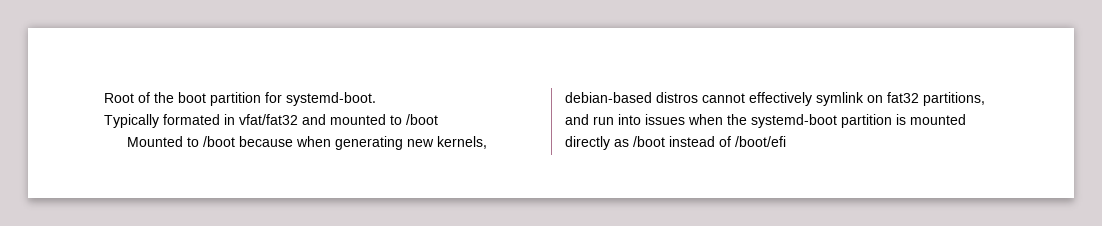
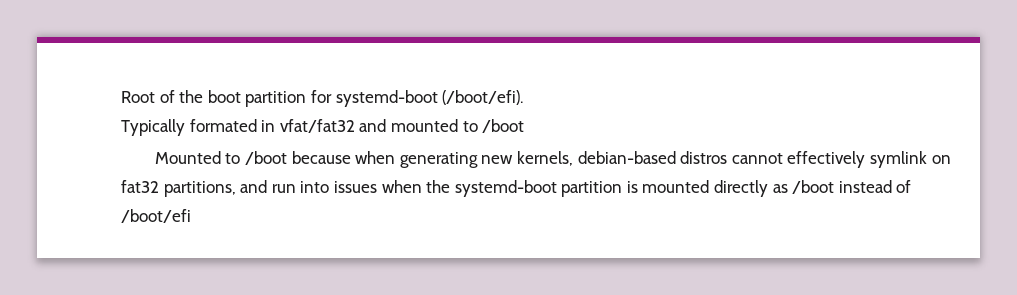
[286,92,376,106] systemd-boot. -> [335,90,524,107] systemd-boot (/boot/efi).

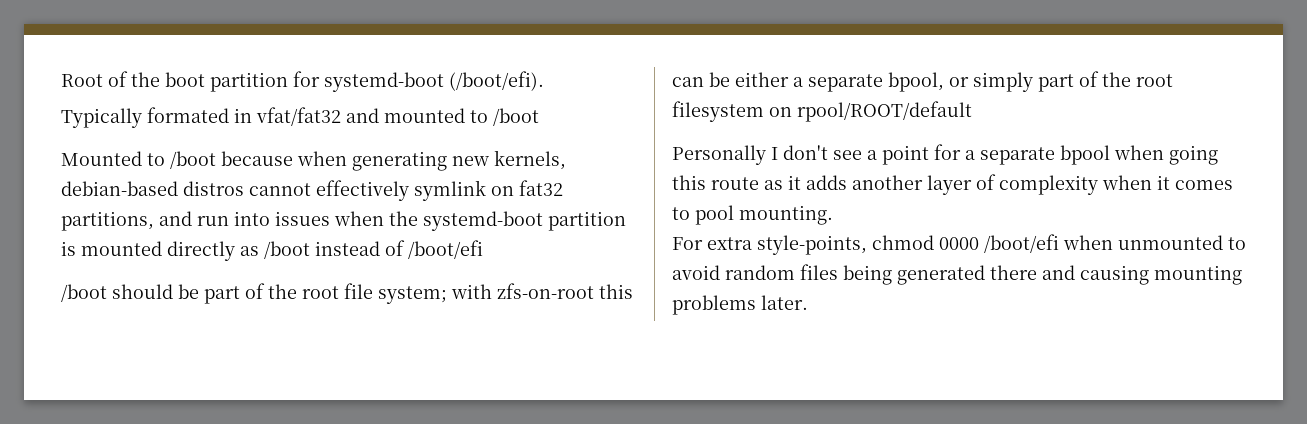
(191, 216) none -> [61,283,633,304] [672,71,1173,92] [672,101,972,122] [672,144,1218,165] [672,174,1233,195] [672,205,833,225] [672,234,1246,255] [672,264,1242,285] [672,295,808,315] // /boot should be part of the root file system; with zfs-on-root this can be either a separate bpool, or simply part of the root filesystem on rpool/ROOT/default // Personally I don't see a point for a separate bpool when going this route as it adds another layer of complexity when it comes to pool mounting. // For extra style-points, chmod 0000 /boot/efi when unmounted to avoid random files being generated there and causing mounting problems later.

